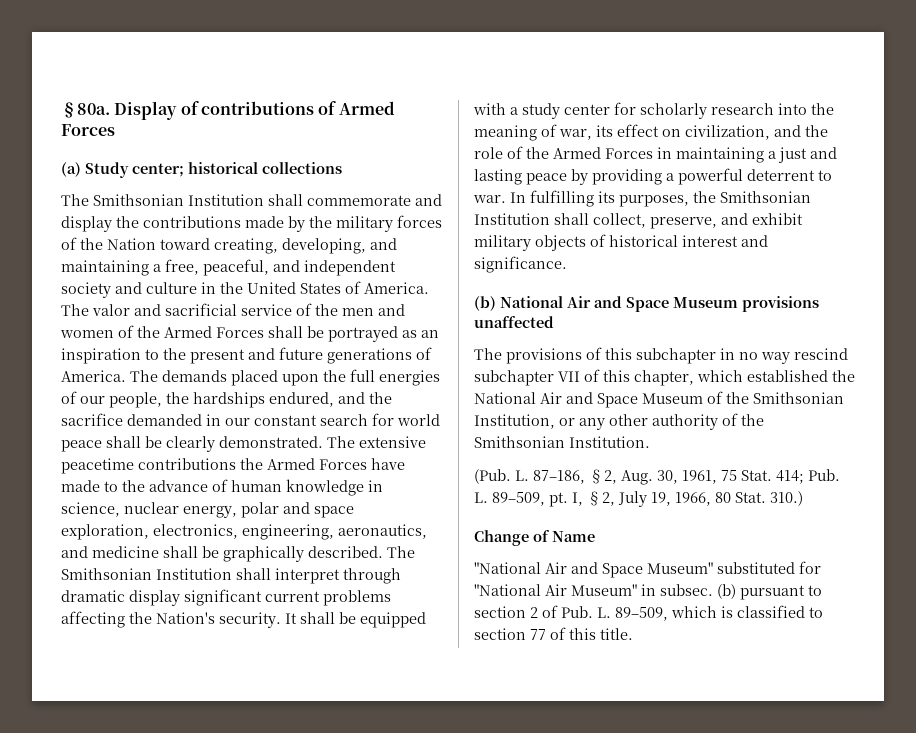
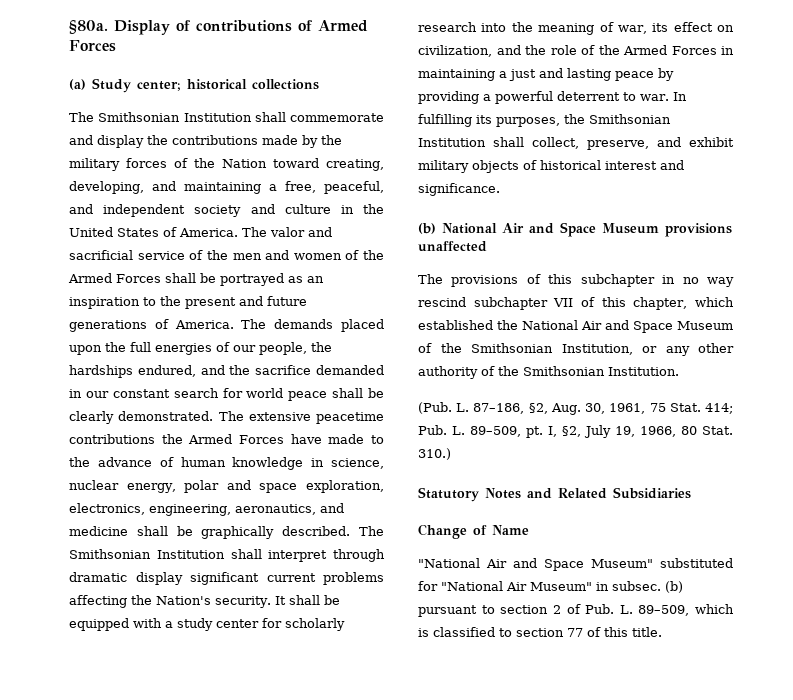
(803, 498) none -> [418,487,691,502] // Statutory Notes and Related Subsidiaries

